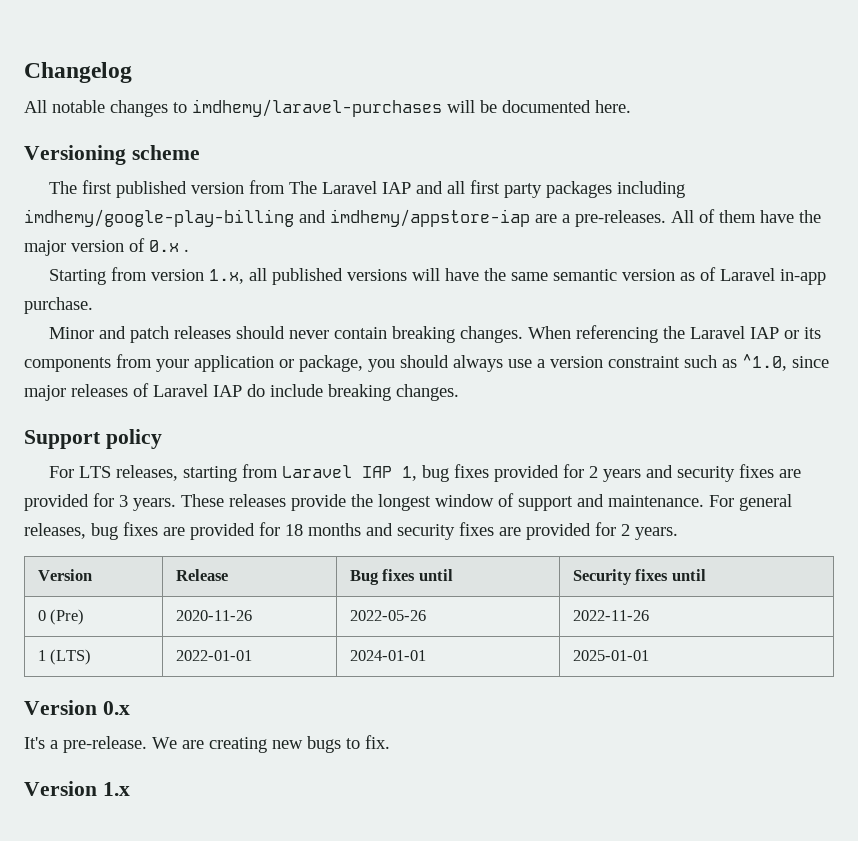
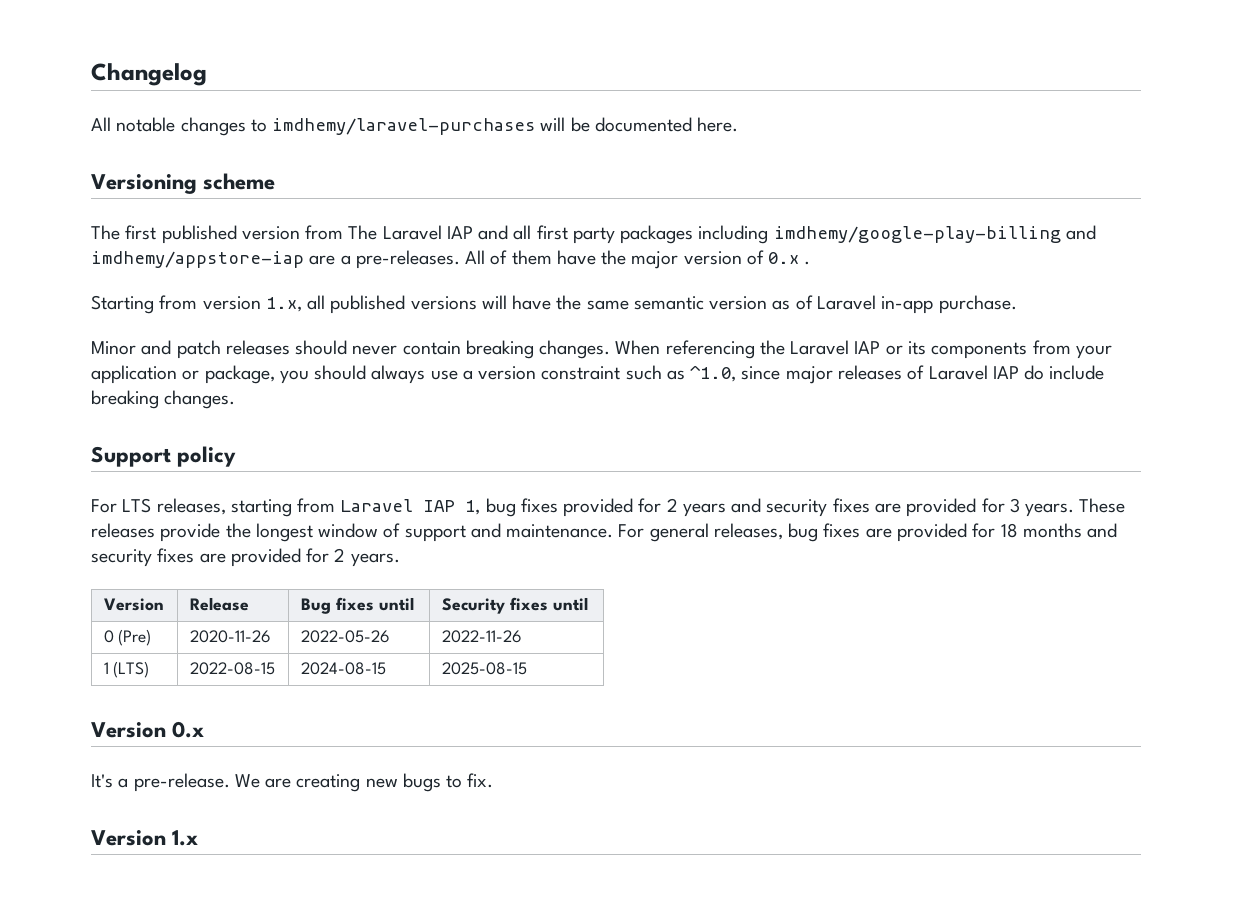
[175,650,252,661] [349,650,426,661] [572,650,649,661] 2022-01-01 | 2024-01-01 | 2025-01-01 -> [189,662,275,675] [300,662,386,675] [441,662,527,675] 2022-08-15 | 2024-08-15 | 2025-08-15

